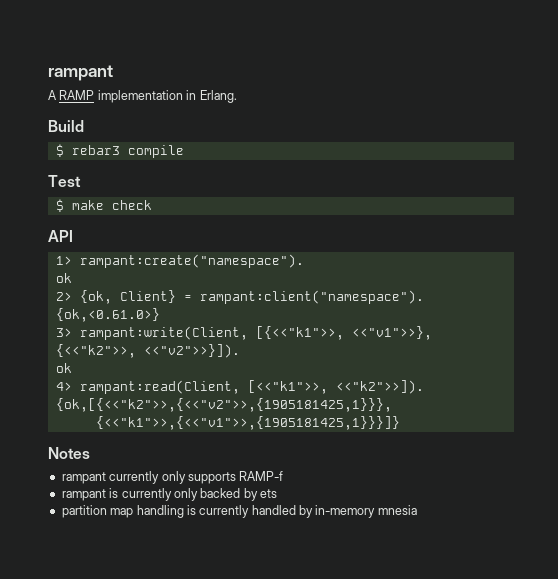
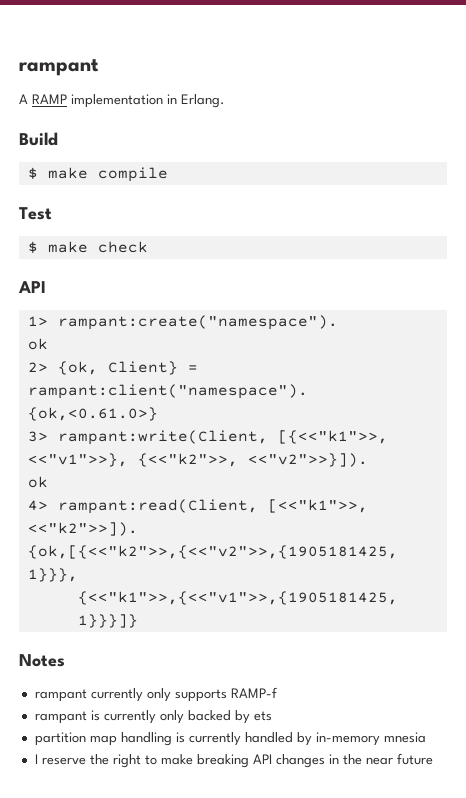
[71,145,120,155] rebar3 -> [47,167,88,179] make
(417, 510) none -> [34,753,433,768] // I reserve the right to make breaking API changes in the near future

